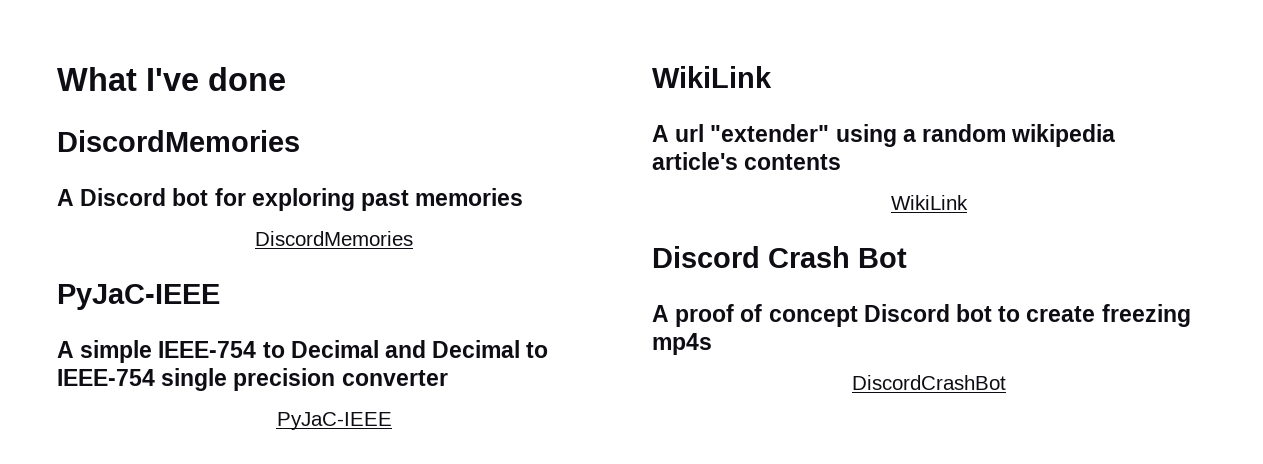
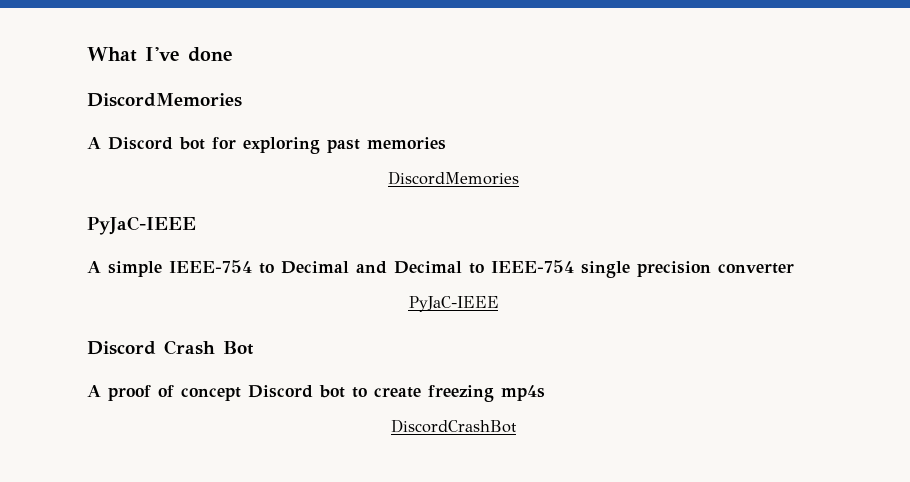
[652,66,772,88] [652,124,1116,147] [652,152,842,170] [891,195,968,210] // WikiLink // A url "extender" using a random wikipedia article's contents // WikiLink -> (499, 304) none

